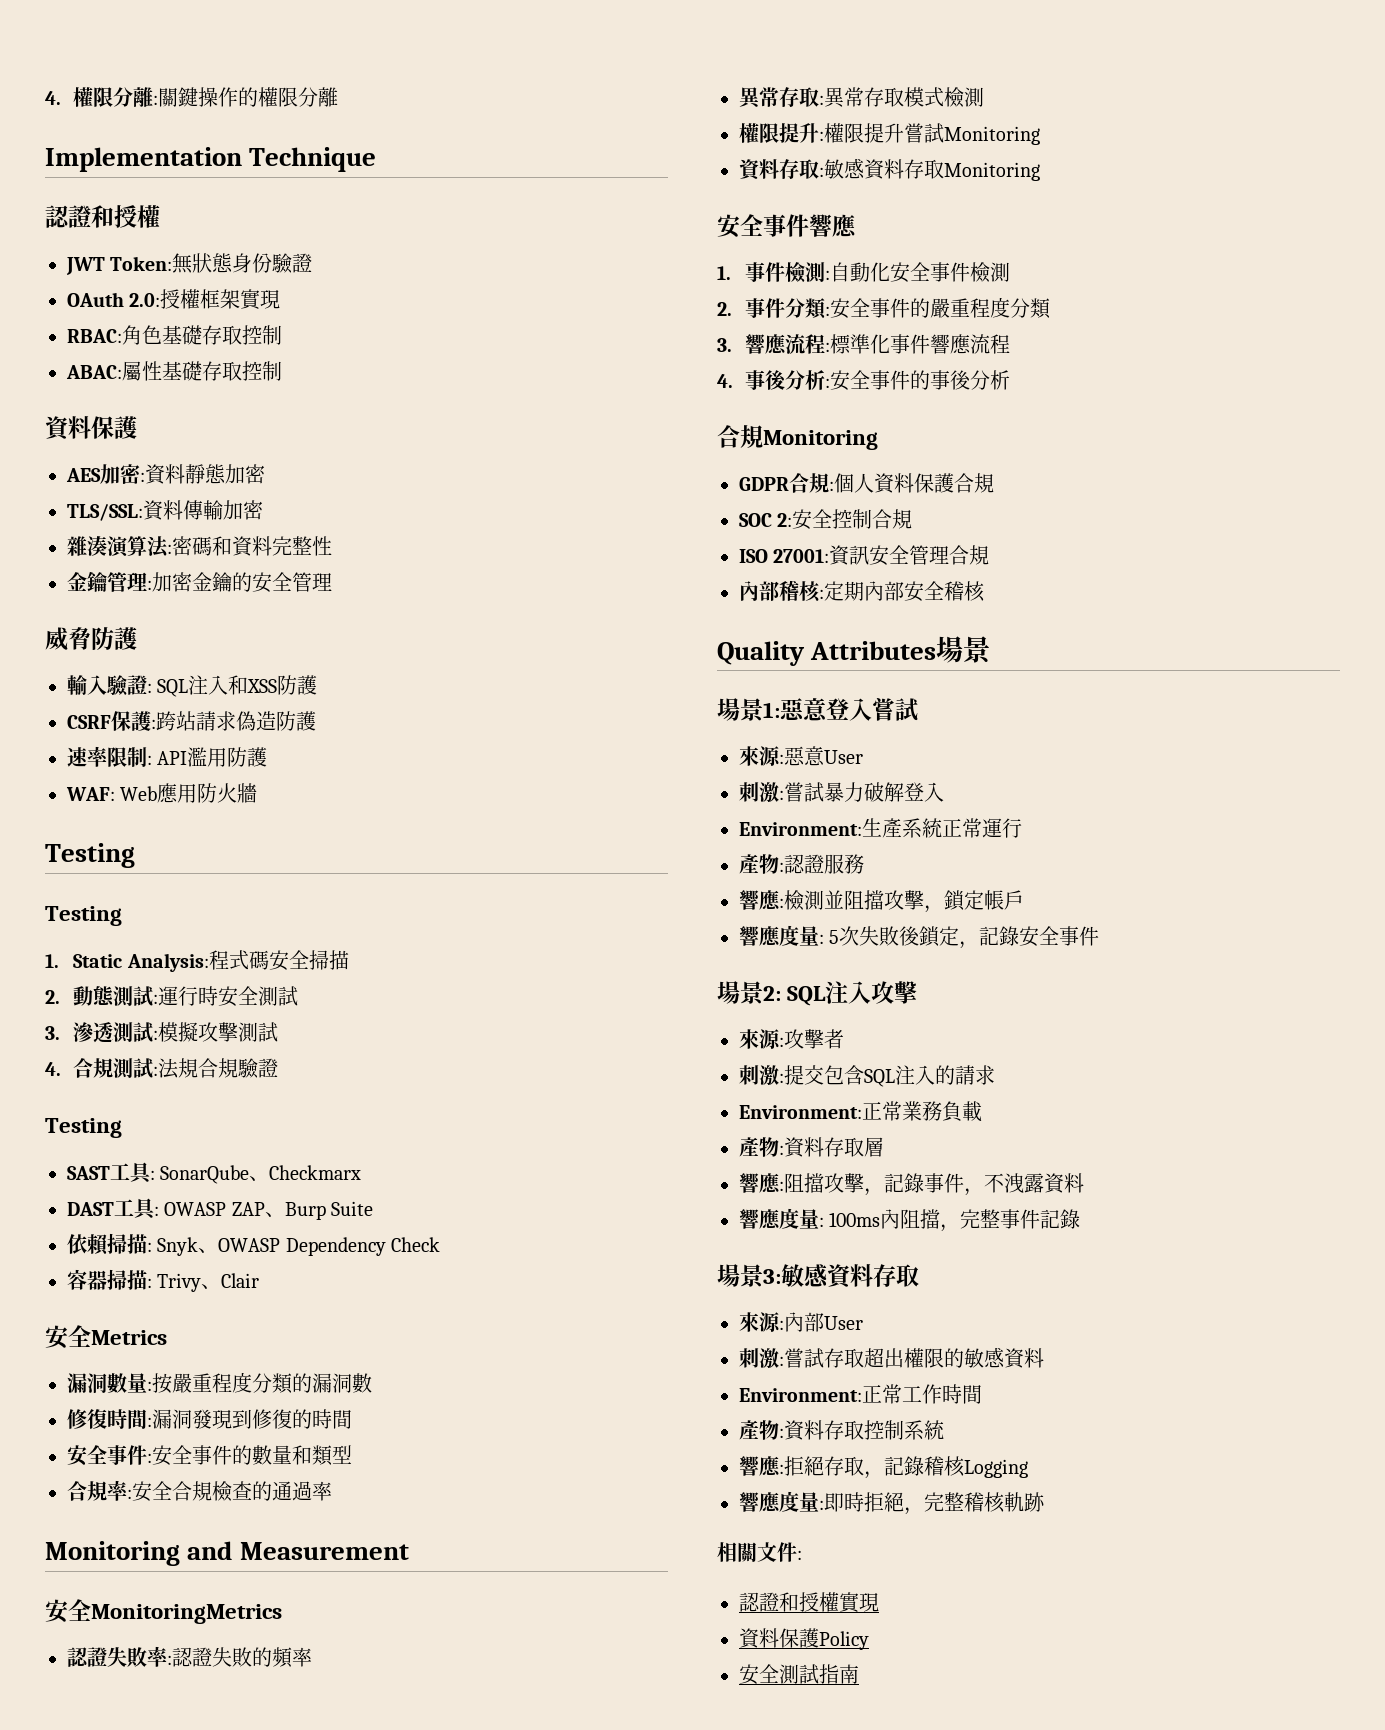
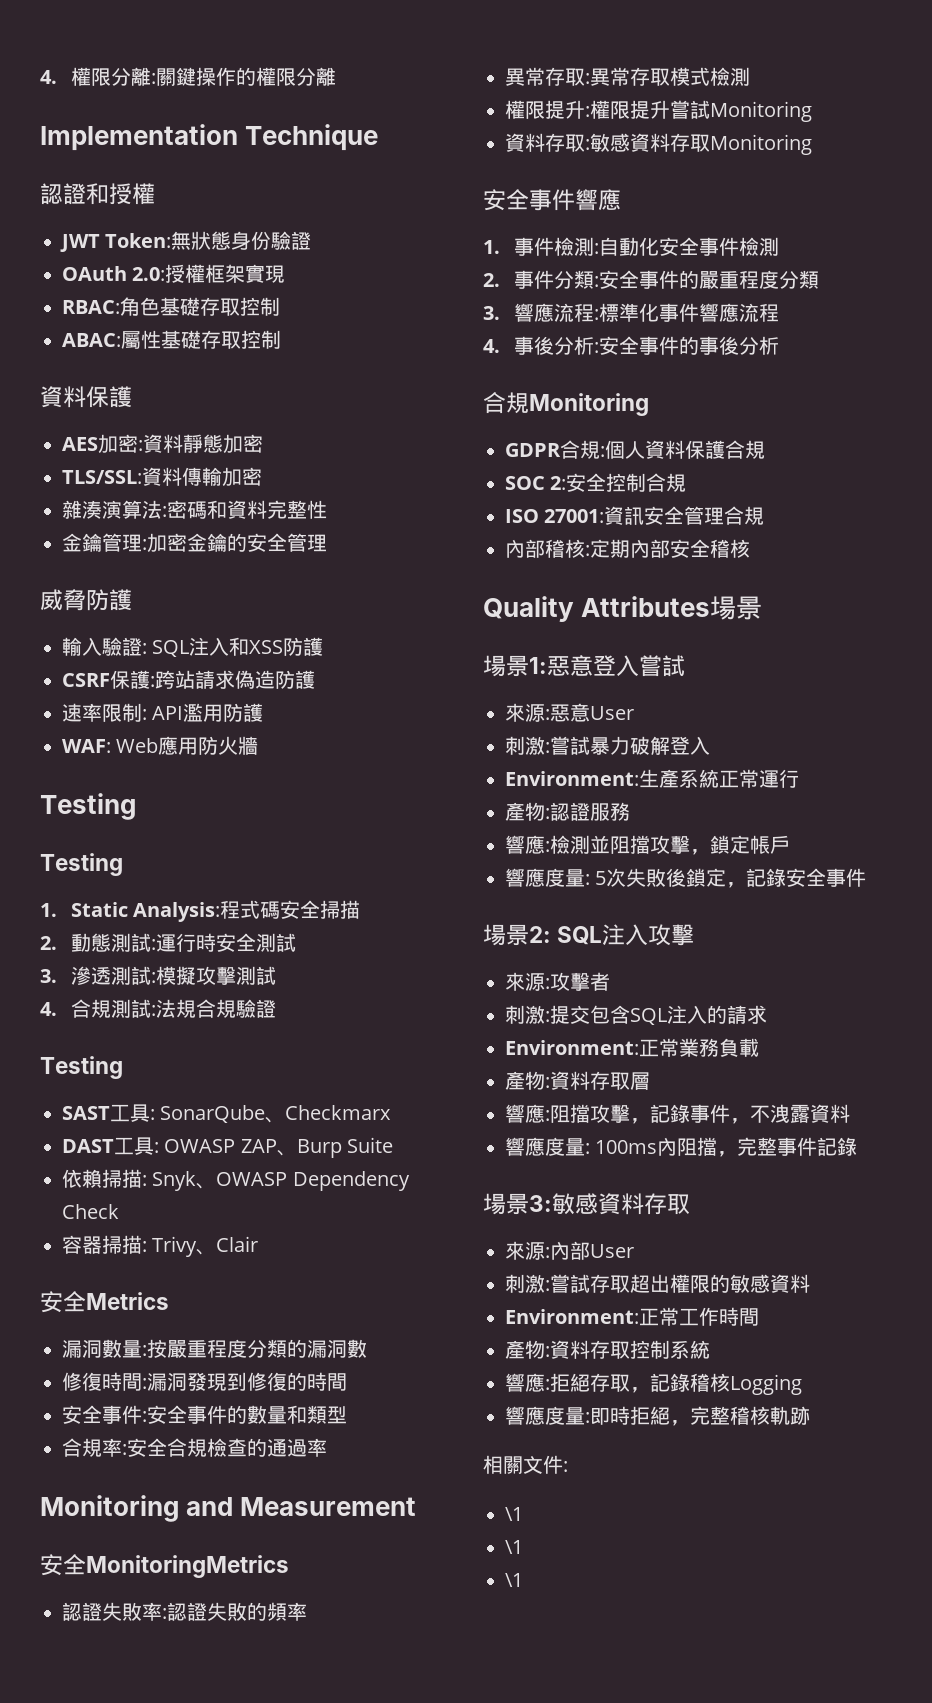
[739,1592,879,1613] [739,1628,869,1650] [739,1664,859,1685] 認證和授權實現 // 資料保護Policy // 安全測試指南 -> [505,1507,523,1521] [505,1540,523,1554] [505,1573,523,1587] \1 // \1 // \1

